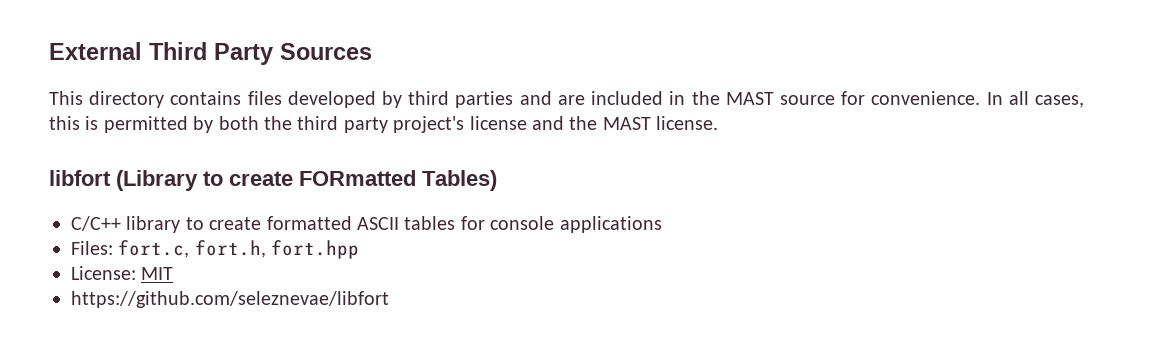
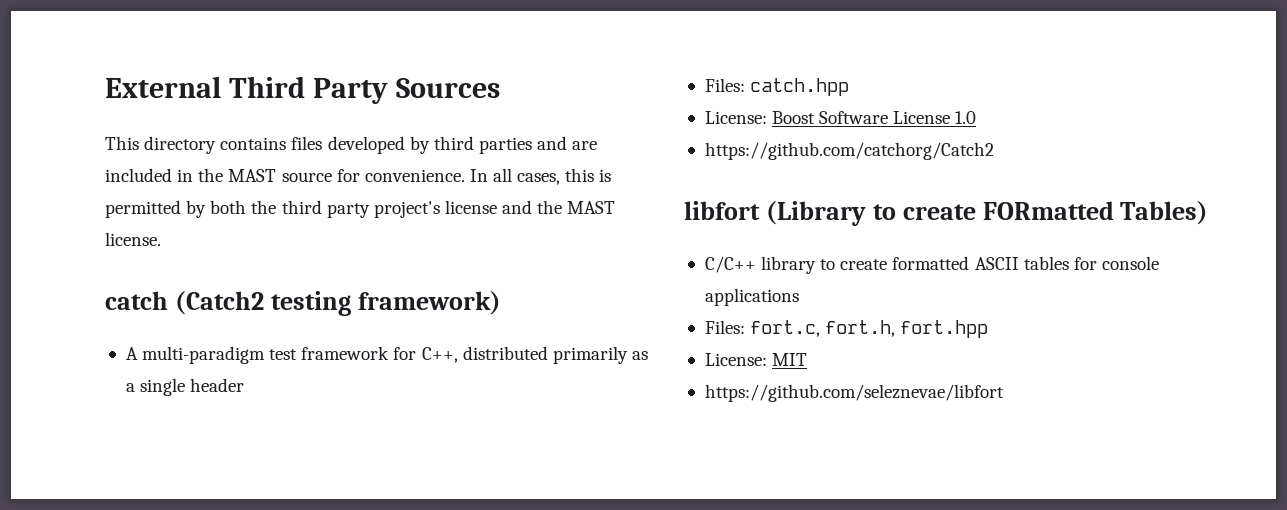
(719, 123) none -> [105,291,501,316] [125,346,648,364] [125,378,245,396] [704,78,850,96] [704,111,977,124] [704,142,994,160] // catch (Catch2 testing framework) // A multi-paradigm test framework for C++, distributed primarily as a single header // Files: catch.hpp // License: Boost Software License 1.0 // https://github.com/catchorg/Catch2

